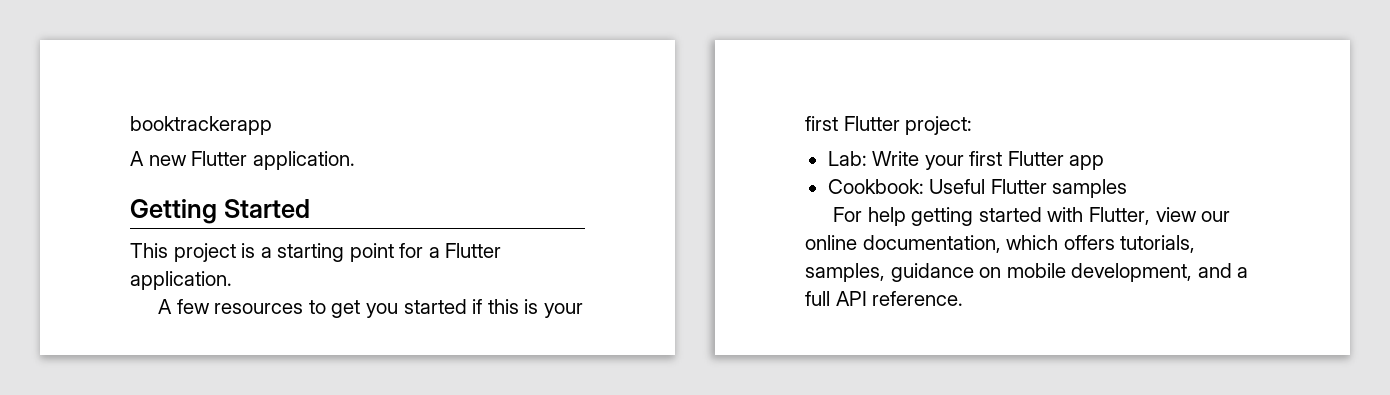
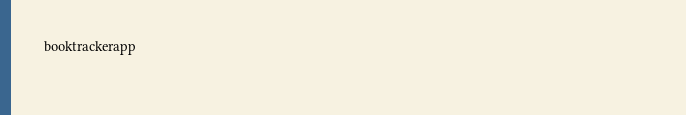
[130,151,355,170] [130,199,310,224] [130,243,502,262] [130,271,232,290] [158,299,583,318] [805,116,973,135] [827,151,1105,170] [827,179,1128,198] [833,207,1231,226] [805,235,1196,253] [805,263,1249,282] [805,291,964,306] // A new Flutter application. // Getting Started // This project is a starting point for a Flutter application. // A few resources to get you started if this is your first Flutter project: // Lab: Write your first Flutter app // Cookbook: Useful Flutter samples // For help getting started with Flutter, view our online documentation, which offers tutorials, samples, guidance on mobile development, and a full API reference. -> (136, 48) none

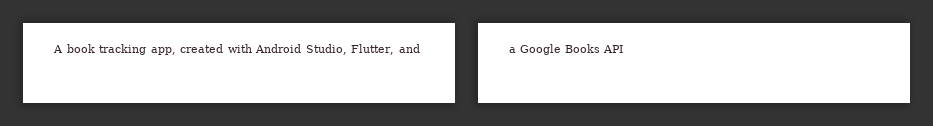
[44,41,136,55] booktrackerapp -> [53,44,623,55] A book tracking app, created with Android Studio, Flutter, and a Google Books API

